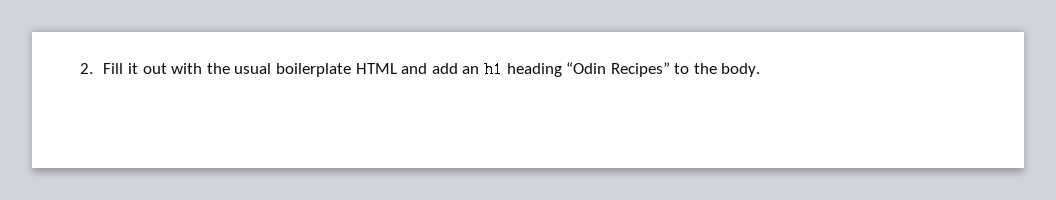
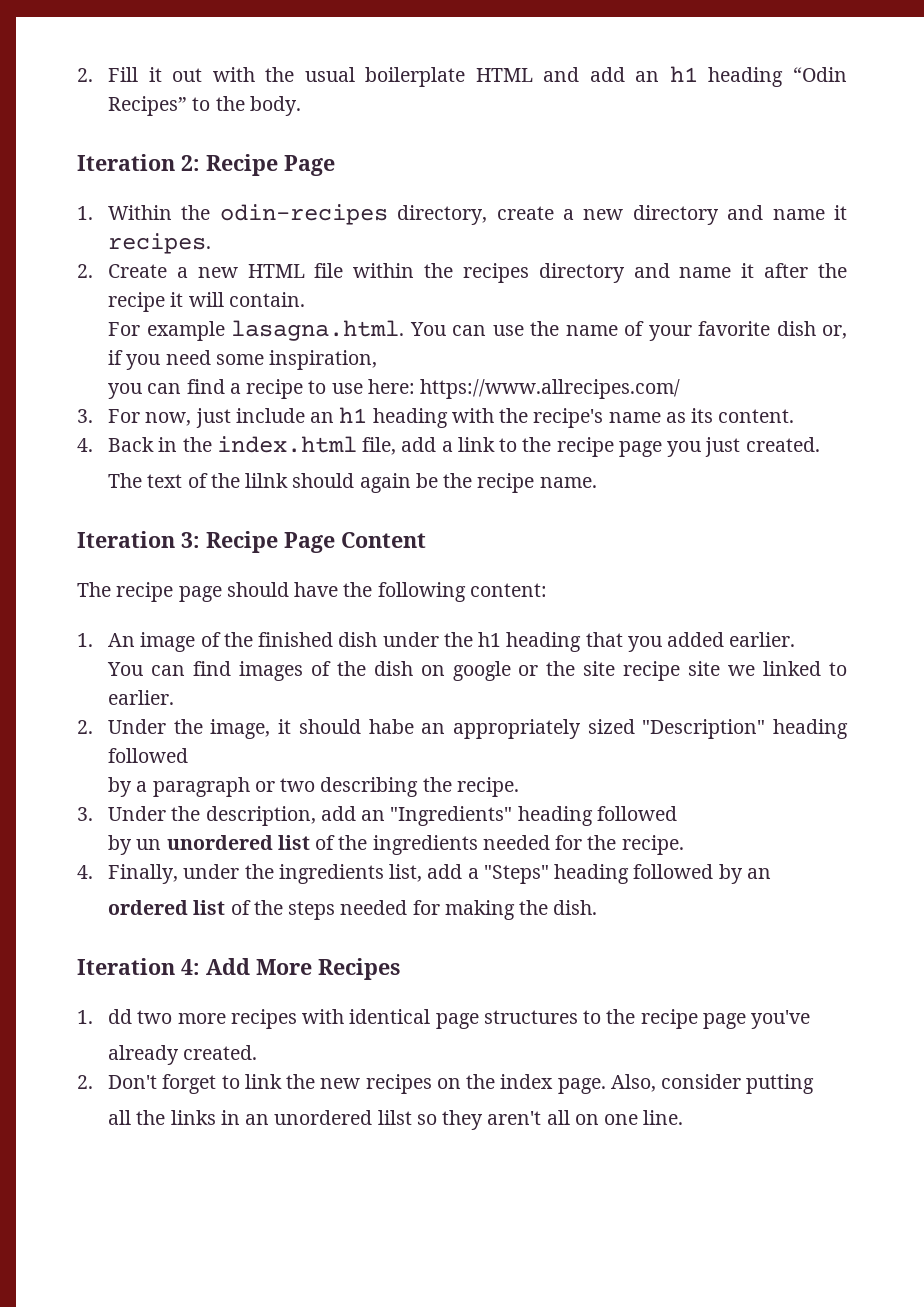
(761, 70) none -> [77,154,335,176] [77,204,847,225] [108,233,212,254] [77,263,848,283] [108,292,305,312] [108,320,848,341] [108,350,378,370] [108,379,681,399] [77,407,795,428] [77,436,820,457] [108,473,597,493] [77,531,426,553] [77,582,547,602] [77,632,796,652] [107,661,848,681] [108,690,175,705] [77,719,849,739] [108,748,189,763] [108,777,519,797] [77,806,677,826] [108,835,684,855] [77,864,771,884] [108,900,598,920] [77,958,400,980] [77,1009,811,1029] [108,1045,258,1065] [77,1074,815,1094] [108,1110,684,1130] // Iteration 2: Recipe Page // 1. Within the odin-recipes directory, create a new directory and name it recipes. // 2. Create a new HTML file within the recipes directory and name it after the recipe it will contain. // For example lasagna.html. You can use the name of your favorite dish or, if you need some inspiration, // you can find a recipe to use here: https://www.allrecipes.com/ // 3. For now, just include an h1 heading with the recipe's name as its content. // 4. Back in the index.html file, add a link to the recipe page you just created. // The text of the lilnk should again be the recipe name. // Iteration 3: Recipe Page Content // The recipe page should have the following content: // 1. An image of the finished dish under the h1 heading that you added earlier. // You can find images of the dish on google or the site recipe site we linked to earlier. // 2. Under the image, it should habe an appropriately sized "Description" heading followed // by a paragraph or two describing the recipe. // 3. Under the description, add an "Ingredients" heading followed // by un unordered list of the ingredients needed for the recipe. // 4. Finally, under the ingredients list, add a "Steps" heading followed by an // ordered list of the steps needed for making the dish. // Iteration 4: Add More Recipes // 1. dd two more recipes with identical page structures to the recipe page you've // already created. // 2. Don't forget to link the new recipes on the index page. Also, consider putting // all the links in an unordered lilst so they aren't all on one line.

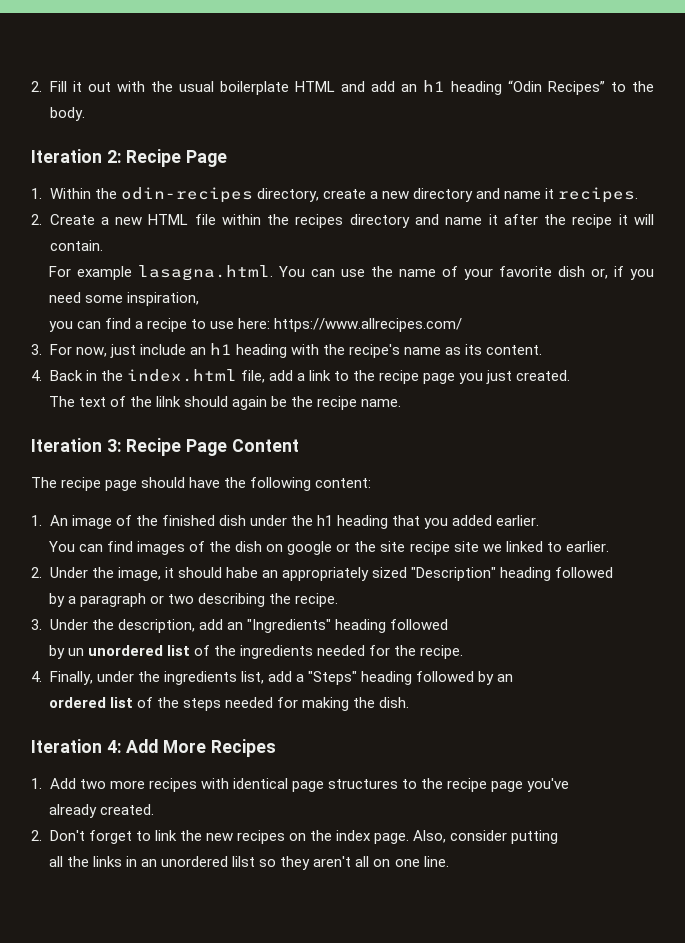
[108,1009,133,1024] dd -> [49,778,76,789] Add

